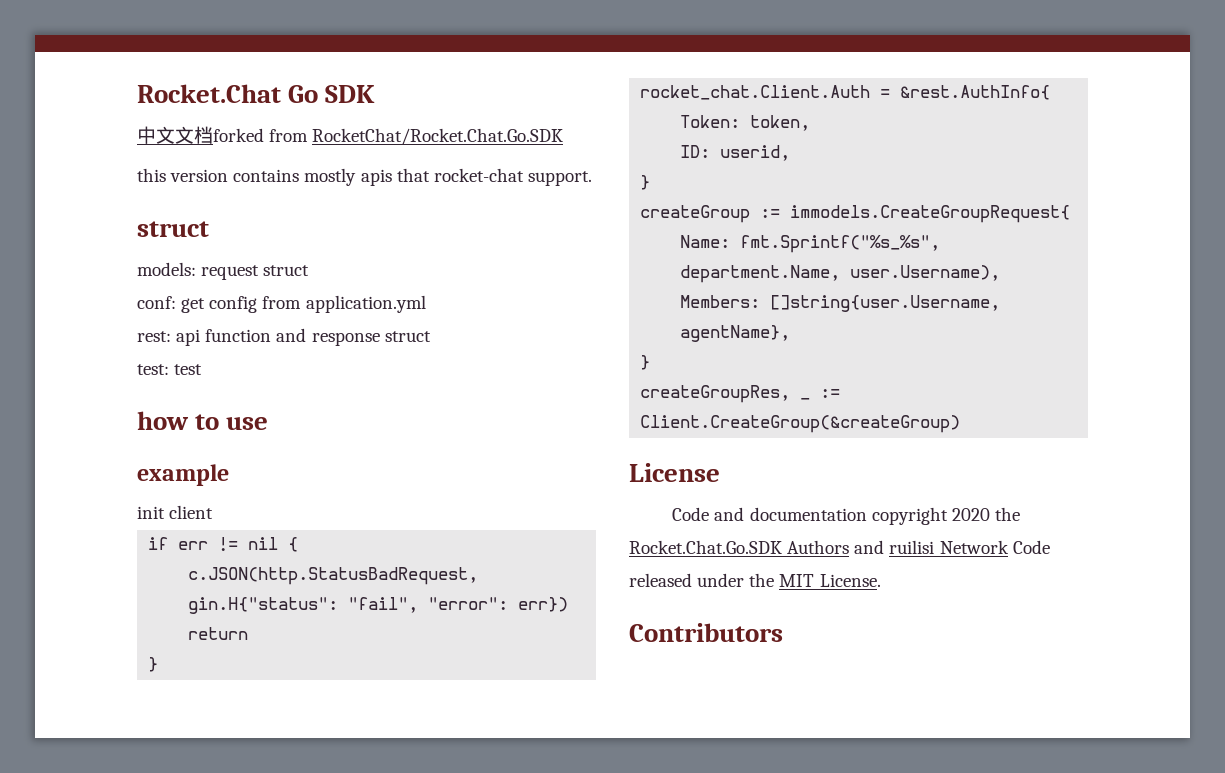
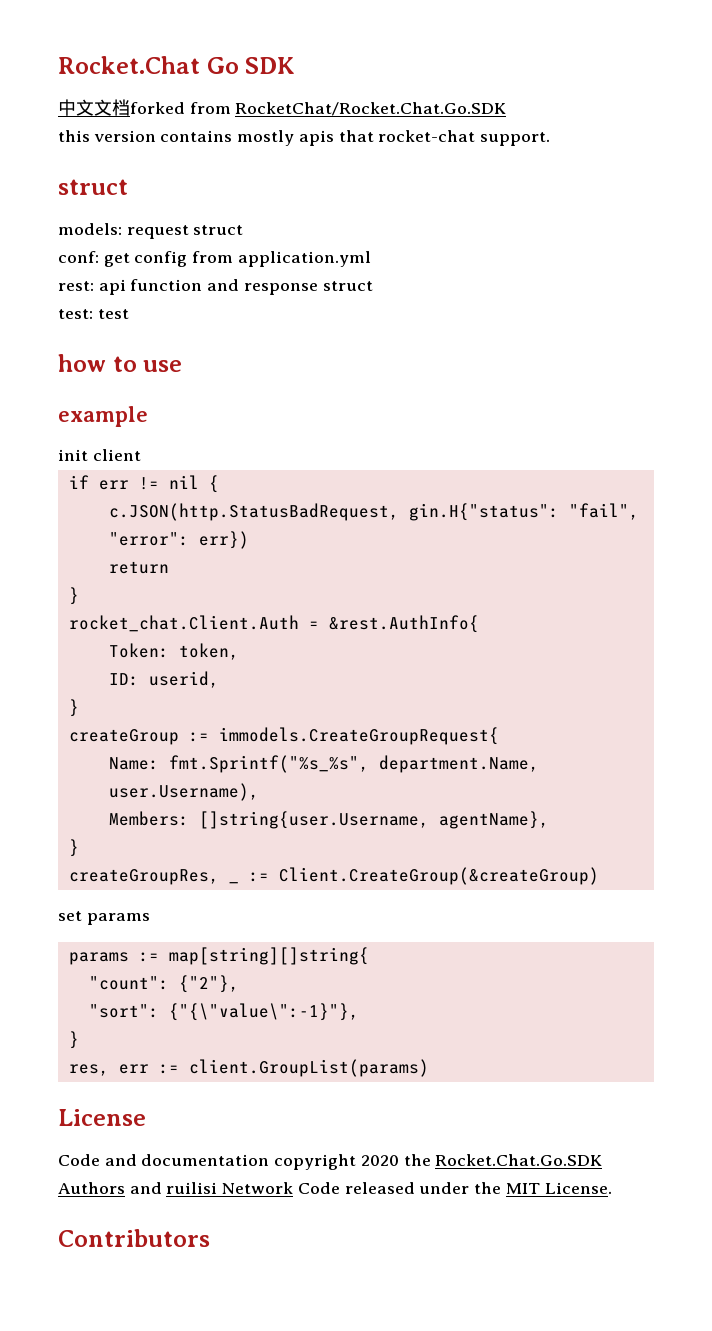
(961, 424) none -> [58,911,150,925] [68,947,369,965] [88,975,239,993] [88,1003,359,1021] [68,1031,79,1049] [68,1059,429,1077] // set params // params := map[string][]string{ // "count": {"2"}, // "sort": {"{\"value\":-1}"}, // } // res, err := client.GroupList(params)

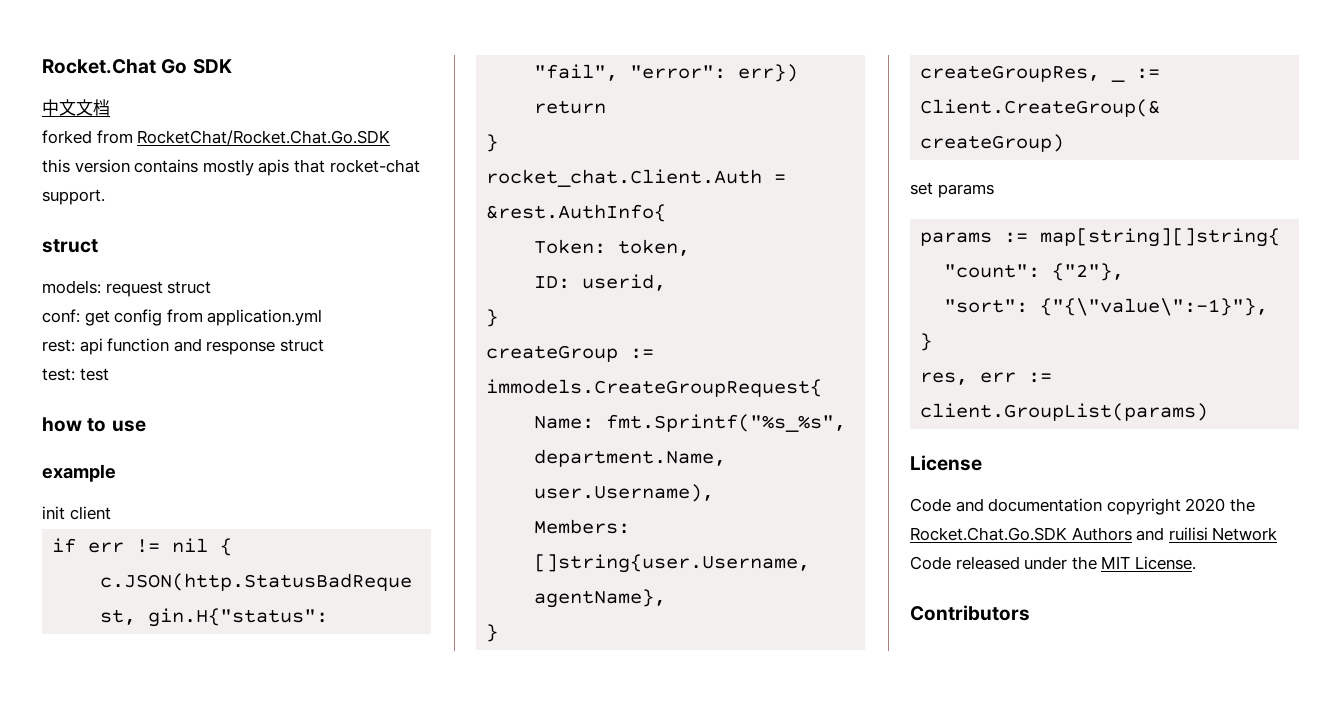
(130, 107) none -> (110, 107) //

